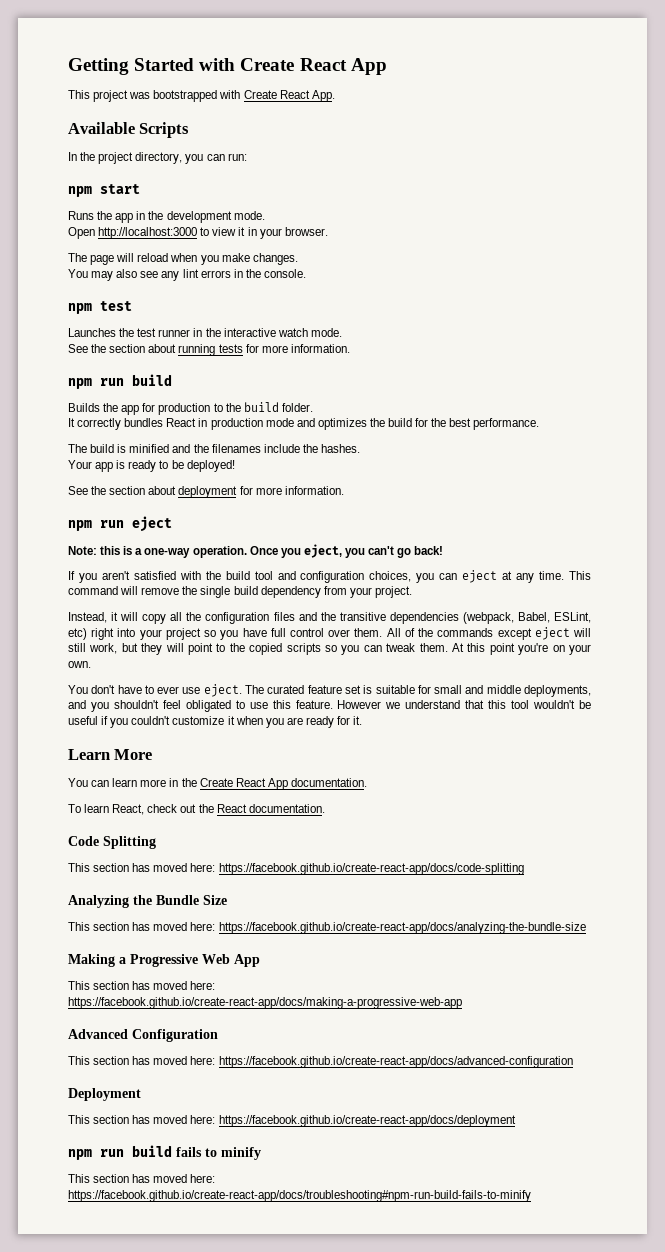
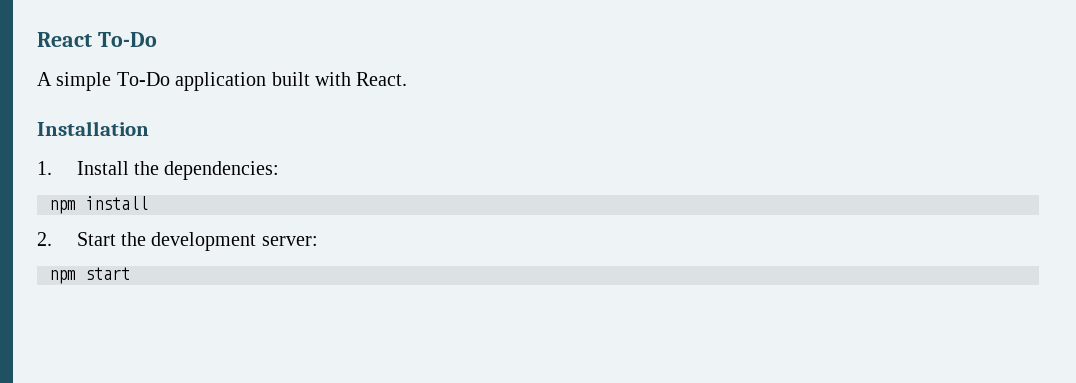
[68,58,387,75] [68,90,335,102] [68,122,190,138] [68,152,247,164] [68,184,140,197] [68,211,265,223] [68,227,328,239] [68,253,298,265] [68,269,306,281] [68,301,132,314] [68,328,342,337] [68,344,350,356] [68,374,172,389] [68,402,313,415] [68,418,540,430] [68,444,360,453] [68,460,235,472] [68,486,344,498] [68,516,172,532] [68,544,444,558] [68,570,591,583] [68,586,412,598] [68,612,591,624] [68,627,591,640] [68,643,591,655] [68,661,91,668] [68,684,591,697] [68,700,591,712] [68,716,363,728] [68,749,153,760] [68,778,367,790] [68,804,325,815] [68,836,156,849] [68,863,524,875] [68,895,227,908] [68,922,586,934] [68,954,260,967] [68,981,216,990] [68,997,462,1009] [68,1029,218,1042] [68,1056,573,1068] [68,1088,141,1101] [68,1115,516,1127] [68,1145,261,1160] [68,1174,216,1183] [68,1190,531,1202] Getting Started with Create React App // This project was bootstrapped with Create React App. // Available Scripts // In the project directory, you can run: // npm start // Runs the app in the development mode. // Open http://localhost:3000 to view it in your browser. // The page will reload when you make changes. // You may also see any lint errors in the console. // npm test // Launches the test runner in the interactive watch mode. // See the section about running tests for more information. // npm run build // Builds the app for production to the build folder. // It correctly bundles React in production mode and optimizes the build for the best performance. // The build is minified and the filenames include the hashes. // Your app is ready to be deployed! // See the section about deployment for more information. // npm run eject // Note: this is a one-way operation. Once you eject, you can't go back! // If you aren't satisfied with the build tool and configuration choices, you can eject at any time. This command will remove the single build dependency from your project. // Instead, it will copy all the configuration files and the transitive dependencies (webpack, Babel, ESLint, etc) right into your project so you have full control over them. All of the commands except eject will still work, but they will point to the copied scripts so you can tweak them. At this point you're on your own. // You don't have to ever use eject. The curated feature set is suitable for small and middle deployments, and you shouldn't feel obligated to use this feature. However we understand that this tool wouldn't be useful if you couldn't customize it when you are ready for it. // Learn More // You can learn more in the Create React App documentation. // To learn React, check out the React documentation. // Code Splitting // This section has moved here: https://facebook.github.io/create-react-app/docs/code-splitting // Analyzing the Bundle Size // This section has moved here: https://facebook.github.io/create-react-app/docs/analyzing-the-bundle-size // Making a Progressive Web App // This section has moved here: https://facebook.github.io/create-react-app/docs/making-a-progressive-web-app // Advanced Configuration // This section has moved here: https://facebook.github.io/create-react-app/docs/advanced-configuration // Deployment // This section has moved here: https://facebook.github.io/create-react-app/docs/deployment // npm run build fails to minify // This section has moved here: https://facebook.github.io/create-react-app/docs/troubleshooting#npm-run-build-fails-to-minify -> [37,32,157,47] [37,72,408,91] [37,121,149,136] [37,161,280,180] [49,196,148,214] [37,232,318,251] [49,267,130,284] React To-Do // A simple To-Do application built with React. // Installation // 1. Install the dependencies: // npm install // 2. Start the development server: // npm start

